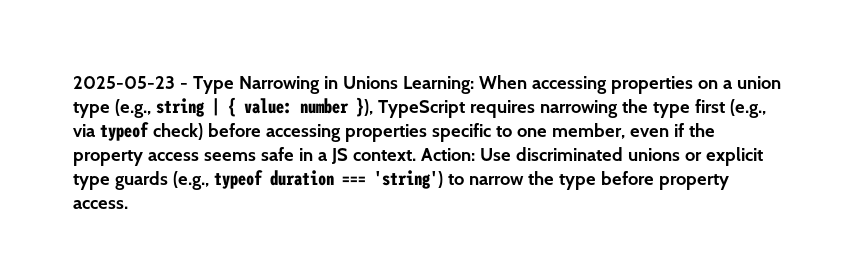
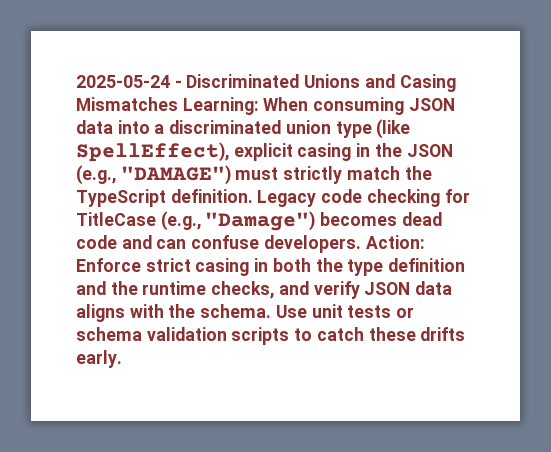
[73,75,781,94] [73,97,766,118] [73,122,715,142] [73,147,763,166] [73,170,729,190] [73,200,128,209] 2025-05-23 - Type Narrowing in Unions Learning: When accessing properties on a union type (e.g., string | { value: number }), TypeScript requires narrowing the type first (e.g., via typeof check) before accessing properties specific to one member, even if the property access seems safe in a JS context. Action: Use discriminated unions or explicit type guards (e.g., typeof duration === 'string') to narrow the type before property access. -> [76,74,456,92] [76,97,455,115] [76,119,411,139] [76,142,453,162] [76,165,432,185] [76,189,470,207] [76,211,442,231] [76,235,425,253] [76,258,466,276] [76,281,453,299] [76,304,415,322] [76,327,466,345] [76,350,122,368] 2025-05-24 - Discriminated Unions and Casing Mismatches Learning: When consuming JSON data into a discriminated union type (like SpellEffect), explicit casing in the JSON (e.g., "DAMAGE") must strictly match the TypeScript definition. Legacy code checking for TitleCase (e.g., "Damage") becomes dead code and can confuse developers. Action: Enforce strict casing in both the type definition and the runtime checks, and verify JSON data aligns with the schema. Use unit tests or schema validation scripts to catch these drifts early.

